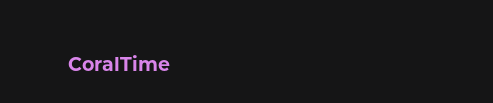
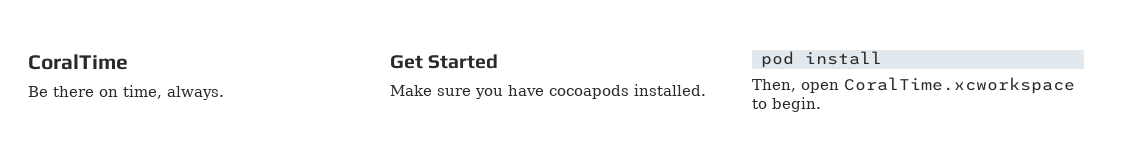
(170, 63) none -> [28,85,224,100] [390,54,499,69] [390,84,706,99] [761,51,882,68] [752,77,1075,94] [752,97,821,112] // Be there on time, always. // Get Started // Make sure you have cocoapods installed. // pod install // Then, open CoralTime.xcworkspace to begin.

